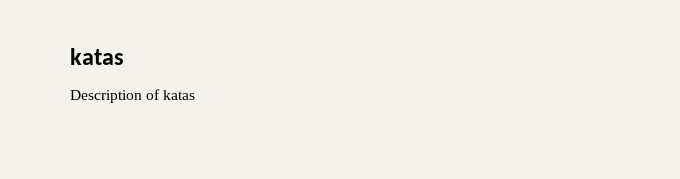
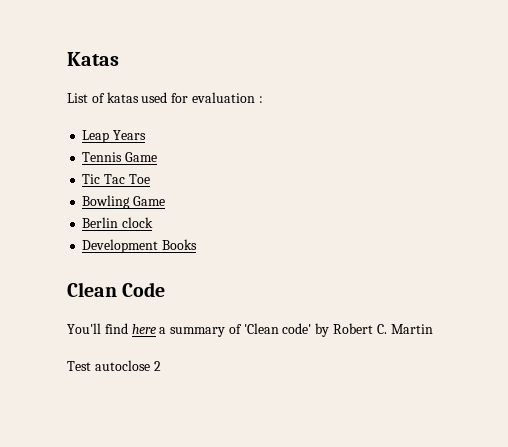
[70,48,124,65] [70,89,196,103] katas // Description of katas -> [67,52,119,66] [67,92,263,103] [82,130,147,143] [82,152,158,162] [82,174,150,184] [82,195,166,209] [82,217,154,228] [82,239,198,253] [67,282,166,297] [67,323,433,337] [67,360,161,371] Katas // List of katas used for evaluation : // Leap Years // Tennis Game // Tic Tac Toe // Bowling Game // Berlin clock // Development Books // Clean Code // You'll find here a summary of 'Clean code' by Robert C. Martin // Test autoclose 2

